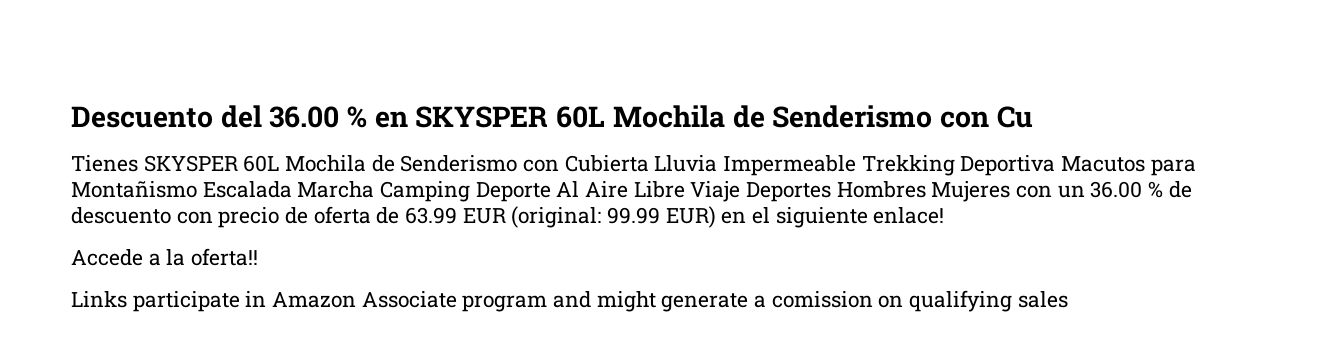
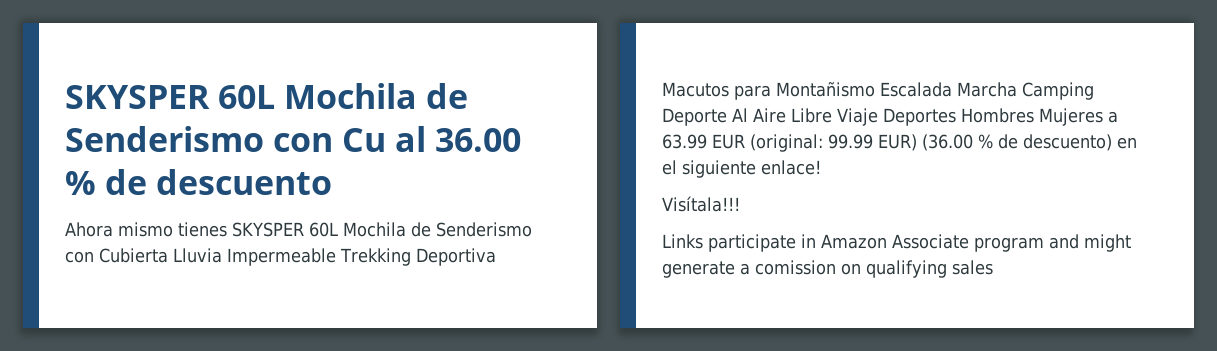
[71,105,408,128] Descuento del 36.00 % en -> (65, 97) none
[71,155,138,172] // Tienes -> [395,126,522,152] [65,169,333,195] [65,222,227,237] al 36.00 % de descuento // Ahora mismo tienes
[1016,181,1192,198] [71,206,400,228] con un 36.00 % de descuento con precio de oferta de -> [1108,111,1118,123] a
(716, 217) none -> [922,134,1112,151] (36.00 % de descuento)
[71,248,259,266] Accede a la oferta!! -> [662,196,740,212] Visítala!!!

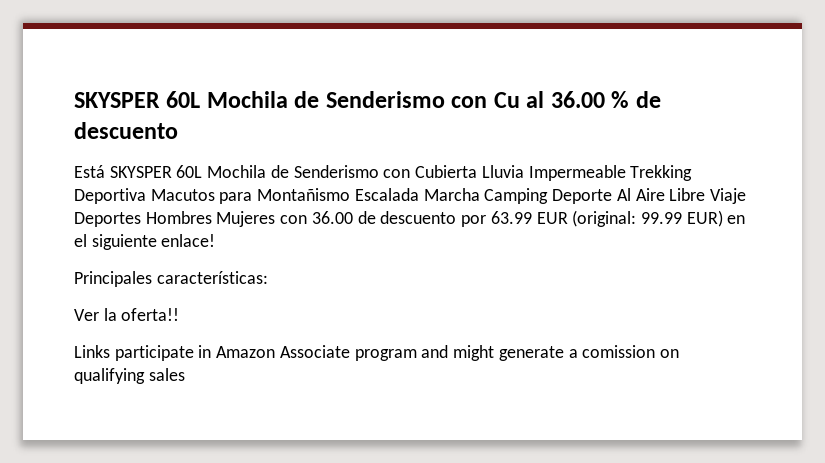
[65,222,227,237] Ahora mismo tienes -> [74,165,105,178] Está
[1108,111,1118,123] a -> [280,211,487,227] con 36.00 de descuento por
[922,134,1112,151] (36.00 % de descuento) -> (723, 218) none
[662,196,740,212] Visítala!!! -> [74,271,268,287] [74,308,180,321] Principales características: // Ver la oferta!!

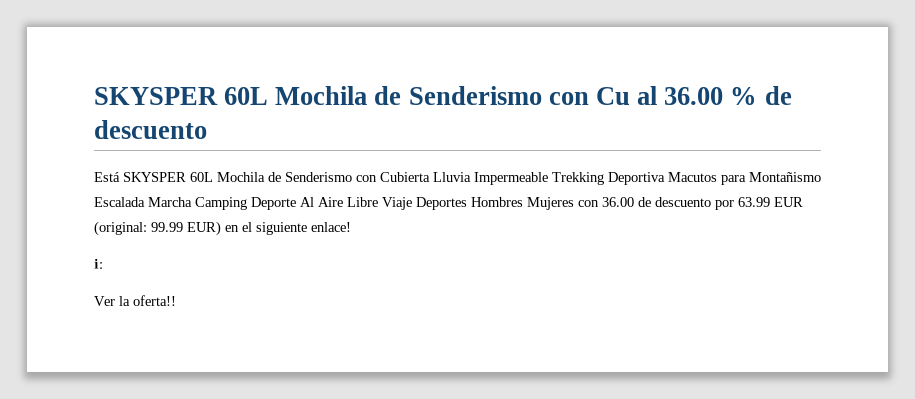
[74,271,268,287] Principales características: -> [94,258,103,269] ℹ:
[74,345,679,361] [74,368,185,384] // Links participate in Amazon Associate program and might generate a comission on qualifying sales -> (176, 300) none

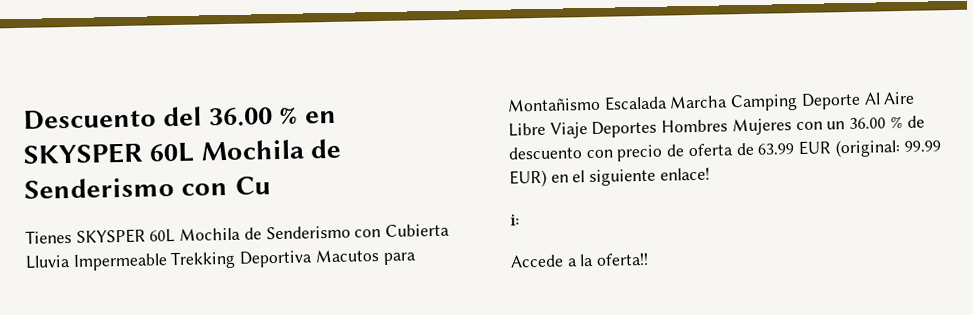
(94, 96) none -> [23,106,337,130] Descuento del 36.00 % en
[637,86,792,105] [94,120,207,139] [94,172,120,182] al 36.00 % de descuento // Está -> [25,229,72,244] // Tienes
[602,197,734,210] 36.00 de descuento por -> [826,115,925,130] [508,142,754,162] un 36.00 % de descuento con precio de oferta de
[94,296,115,306] Ver -> [510,254,578,268] Accede a

